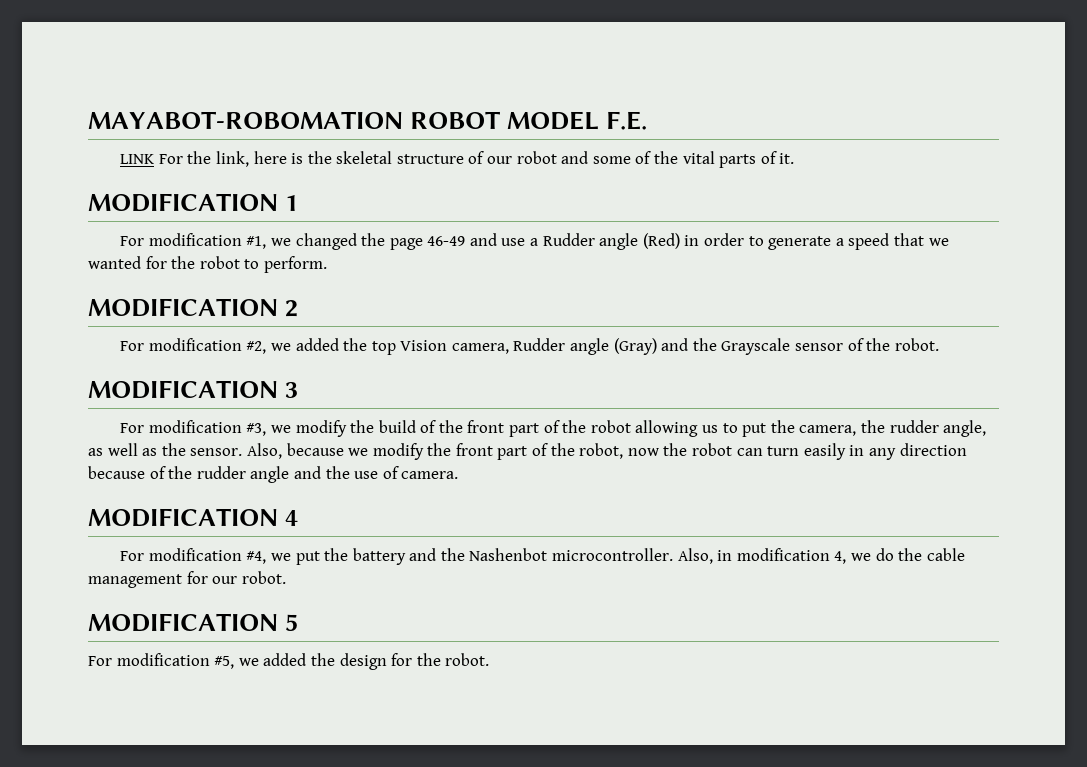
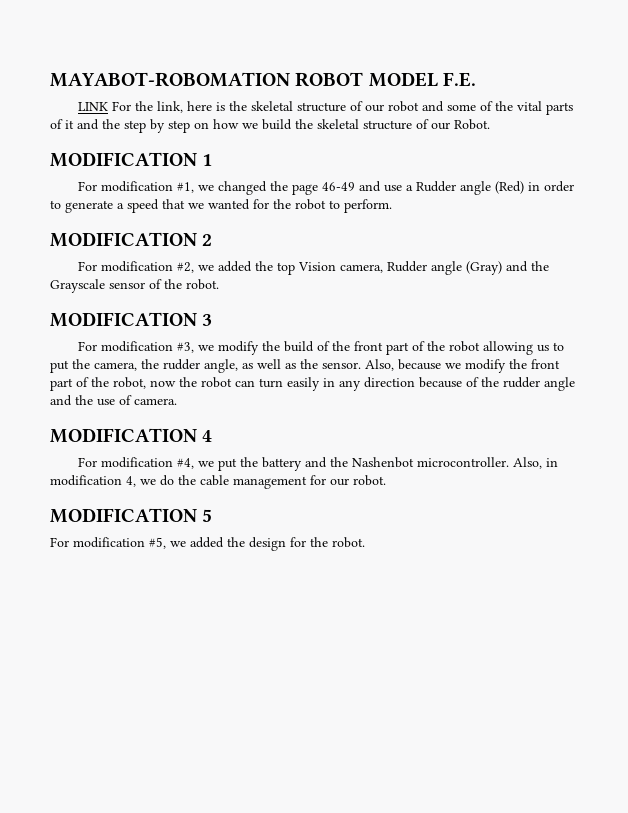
[779,153,795,164] it. -> [65,119,490,133] it and the step by step on how we build the skeletal structure of our Robot.

